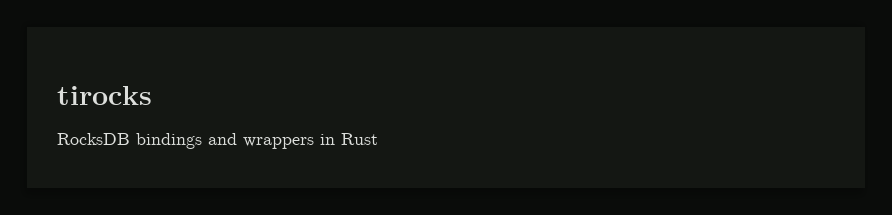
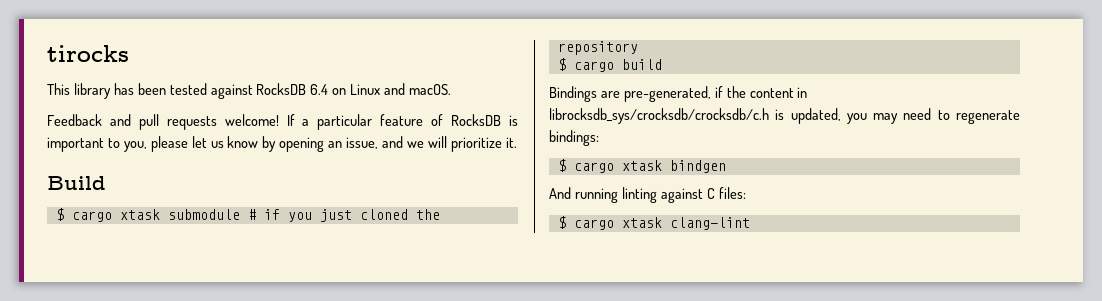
[57,133,378,149] RocksDB bindings and wrappers in Rust -> [47,83,452,99] [47,114,519,130] [47,136,517,152] [47,176,106,190] [55,208,440,222] [557,41,638,55] [557,58,662,72] [549,86,808,102] [549,108,1020,124] [549,130,599,146] [557,159,726,173] [549,187,746,203] [557,216,750,230] This library has been tested against RocksDB 6.4 on Linux and macOS. // Feedback and pull requests welcome! If a particular feature of RocksDB is important to you, please let us know by opening an issue, and we will prioritize it. // Build // $ cargo xtask submodule # if you just cloned the repository // $ cargo build // Bindings are pre-generated, if the content in librocksdb_sys/crocksdb/crocksdb/c.h is updated, you may need to regenerate bindings: // $ cargo xtask bindgen // And running linting against C files: // $ cargo xtask clang-lint

